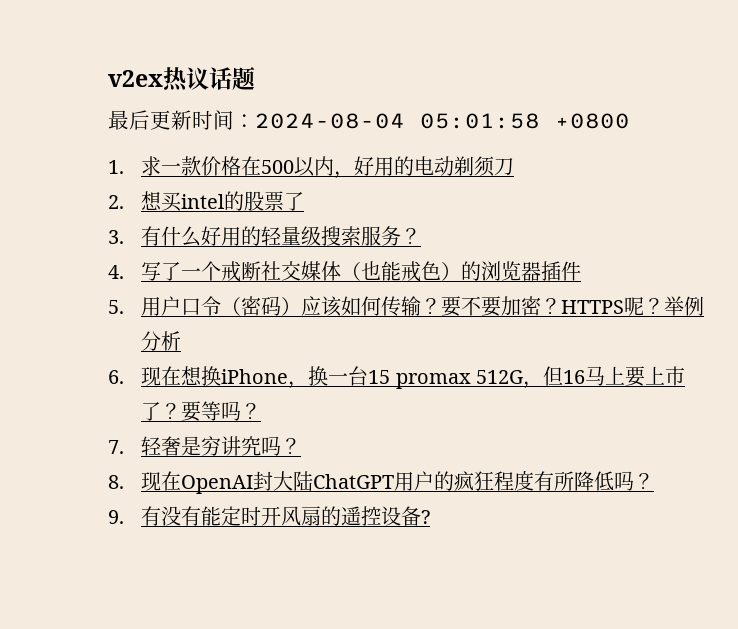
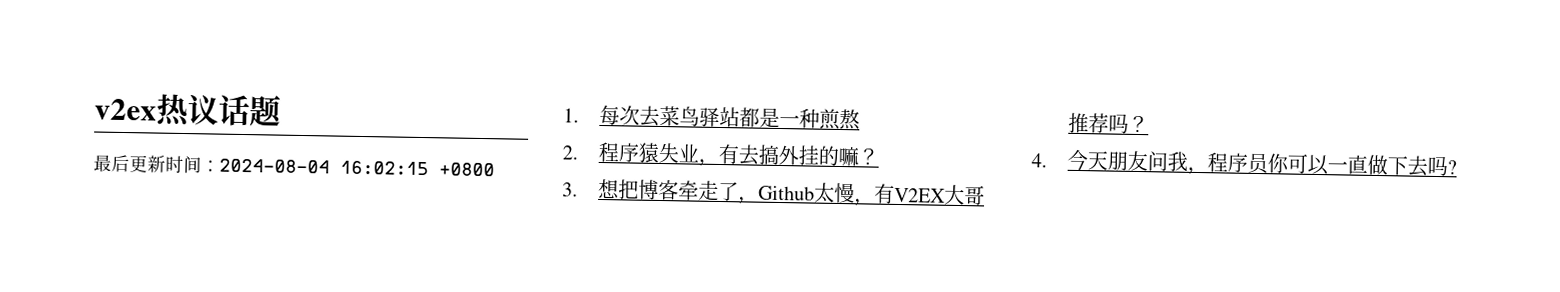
[420,113,540,129] 05:01:58 -> [340,160,429,176] 16:02:15
[141,156,515,179] [108,191,305,212] [108,226,422,247] [108,261,582,282] [108,296,705,317] [141,331,182,351] [108,366,686,389] [141,401,262,422] [108,436,302,456] [108,470,655,494] [108,506,422,526] 求一款价格在500以内，好用的电动剃须刀 // 2.想买intel的股票了 // 3.有什么好用的轻量级搜索服务？ // 4.写了一个戒断社交媒体（也能戒色）的浏览器插件 // 5.用户口令（密码）应该如何传输？要不要加密？HTTPS呢？举例分析 // 6.现在想换iPhone，换一台15 promax 512G，但16马上要上市了？要等吗？ // 7.轻奢是穷讲究吗？ // 8.现在OpenAI封大陆ChatGPT用户的疯狂程度有所降低吗？ // 9.有没有能定时开风扇的遥控设备 -> [598,104,861,131] [562,141,879,167] [562,178,985,207] [1067,112,1149,134] [1031,149,1448,177] 每次去菜鸟驿站都是一种煎熬 // 2.程序猿失业，有去搞外挂的嘛？ // 3.想把博客牵走了，Github太慢，有V2EX大哥推荐吗？ // 4.今天朋友问我，程序员你可以一直做下去吗

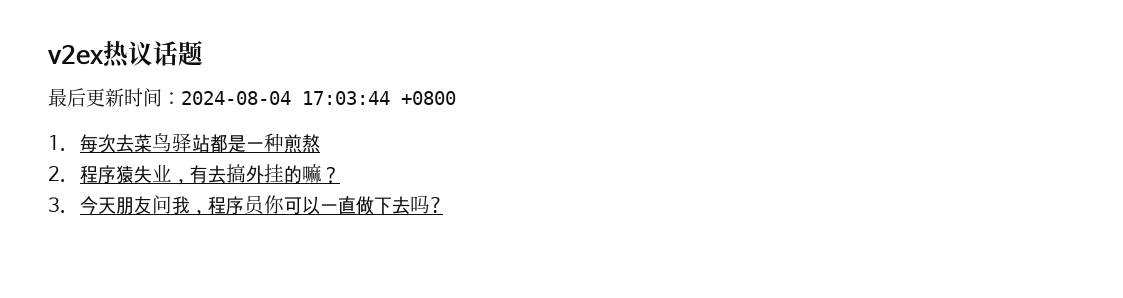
[340,160,429,176] 16:02:15 -> [302,91,390,105] 17:03:44
[597,178,985,207] [1067,112,1149,134] [1031,153,1047,168] 想把博客牵走了，Github太慢，有V2EX大哥推荐吗？ // 4. -> (66, 205) none

